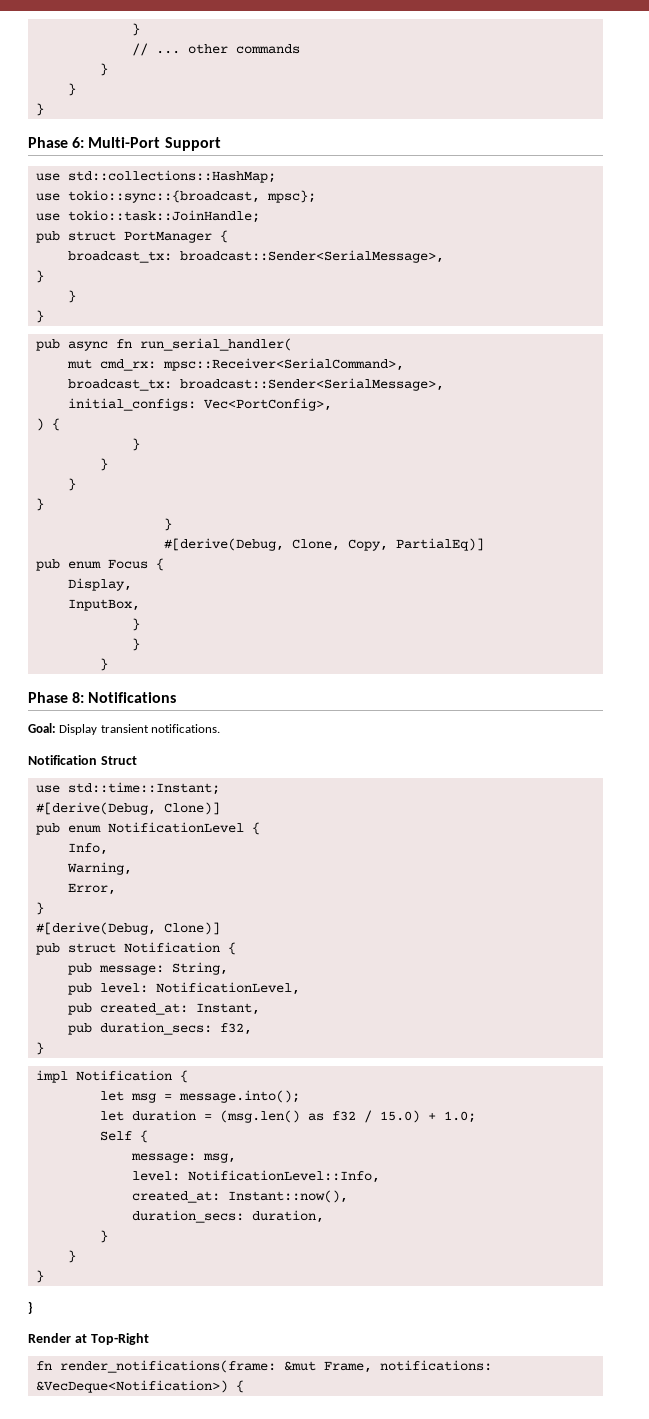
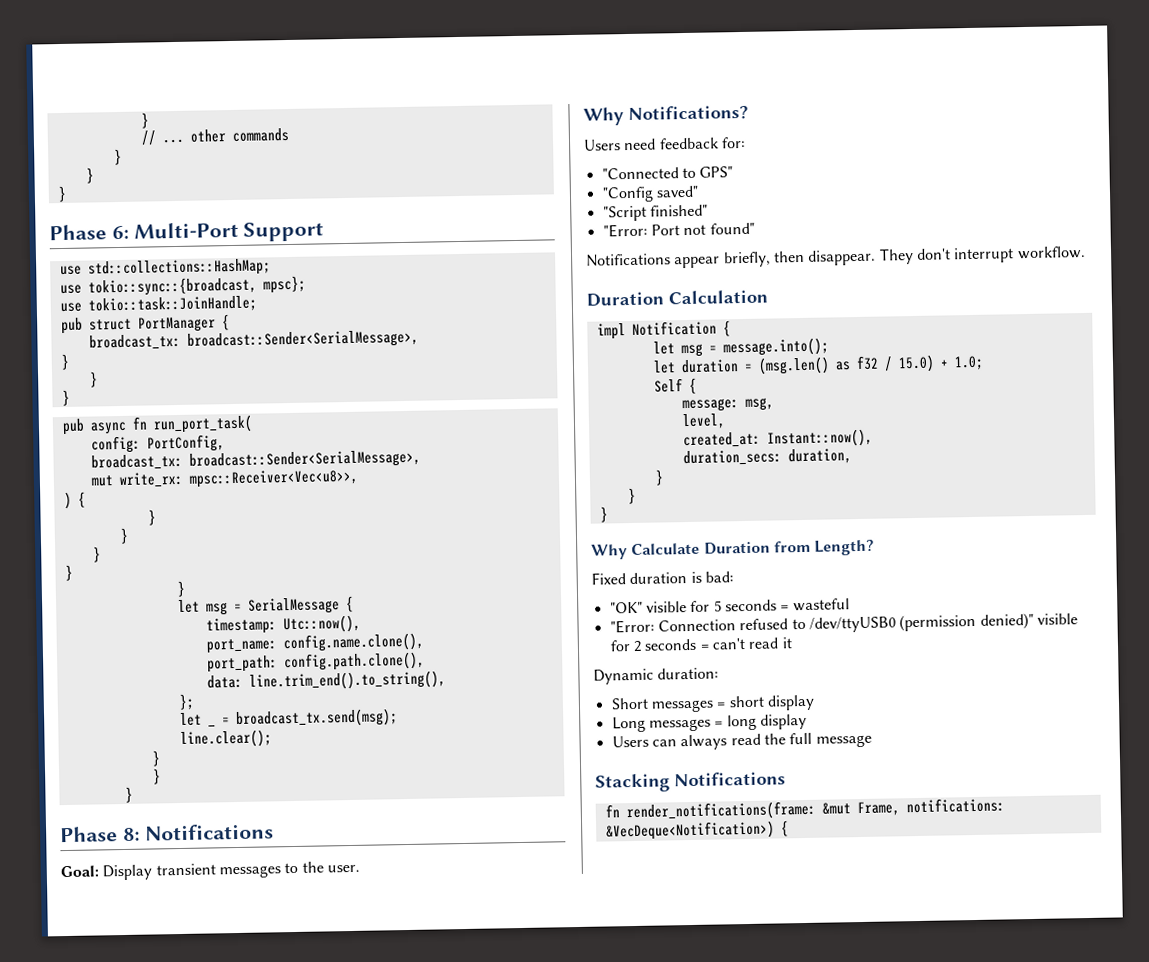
[139,338,292,351] [66,358,404,371] [67,378,444,391] [67,398,332,411] run_serial_handler( // mut cmd_rx: mpsc::Receiver<SerialCommand>, // broadcast_tx: broadcast::Sender<SerialMessage>, // initial_configs: Vec<PortConfig>, -> [152,414,253,434] [90,434,225,454] [90,449,421,471] [90,468,359,489] run_port_task( // config: PortConfig, // broadcast_tx: broadcast::Sender<SerialMessage>, // mut write_rx: mpsc::Receiver<Vec<u8>>,
[163,538,484,551] [35,558,164,571] [67,578,132,591] [67,599,140,611] #[derive(Debug, Clone, Copy, PartialEq)] // pub enum Focus { // Display, // InputBox, -> [177,595,354,616] [205,614,361,635] [205,632,424,654] [206,651,425,673] [206,670,446,691] [178,693,194,711] [179,708,398,729] [179,729,272,749] let msg = SerialMessage { // timestamp: Utc::now(), // port_name: config.name.clone(), // port_path: config.path.clone(), // data: line.trim_end().to_string(), // }; // let _ = broadcast_tx.send(msg); // line.clear();
[151,724,221,733] [28,755,137,765] [35,782,220,795] [35,802,220,815] [35,822,260,835] [67,843,108,855] [66,862,132,875] [67,883,116,895] [35,902,44,915] [35,922,220,935] [35,942,236,955] [67,962,228,975] [67,982,300,995] [67,1003,260,1015] [67,1022,252,1035] [35,1042,44,1055] notifications. // Notification Struct // use std::time::Instant; // #[derive(Debug, Clone)] // pub enum NotificationLevel { // Info, // Warning, // Error, // } // #[derive(Debug, Clone)] // pub struct Notification { // pub message: String, // pub level: NotificationLevel, // pub created_at: Instant, // pub duration_secs: f32, // } -> [218,861,360,879] [583,104,749,126] [583,136,746,151] [601,166,734,180] [601,185,699,203] [602,204,708,222] [602,222,755,238] [586,245,1086,269] [586,289,768,307] messages to the user. // Why Notifications? // Users need feedback for: // "Connected to GPS" // "Config saved" // "Script finished" // "Error: Port not found" // Notifications appear briefly, then disappear. They don't interrupt workflow. // Duration Calculation
[131,1170,380,1183] level: NotificationLevel::Info, -> [681,413,726,430] level,
[28,1301,32,1314] [28,1333,149,1345] } // Render at Top-Right -> [591,539,875,560] [591,571,734,585] [609,598,850,614] [609,612,1078,634] [609,637,792,652] [593,667,720,685] [610,694,815,713] [611,713,807,733] [611,732,872,751] [595,771,786,793] Why Calculate Duration from Length? // Fixed duration is bad: // "OK" visible for 5 seconds = wasteful // "Error: Connection refused to /dev/ttyUSB0 (permission denied)" visible for 2 seconds = can't read it // Dynamic duration: // Short messages = short display // Long messages = long display // Users can always read the full message // Stacking Notifications

